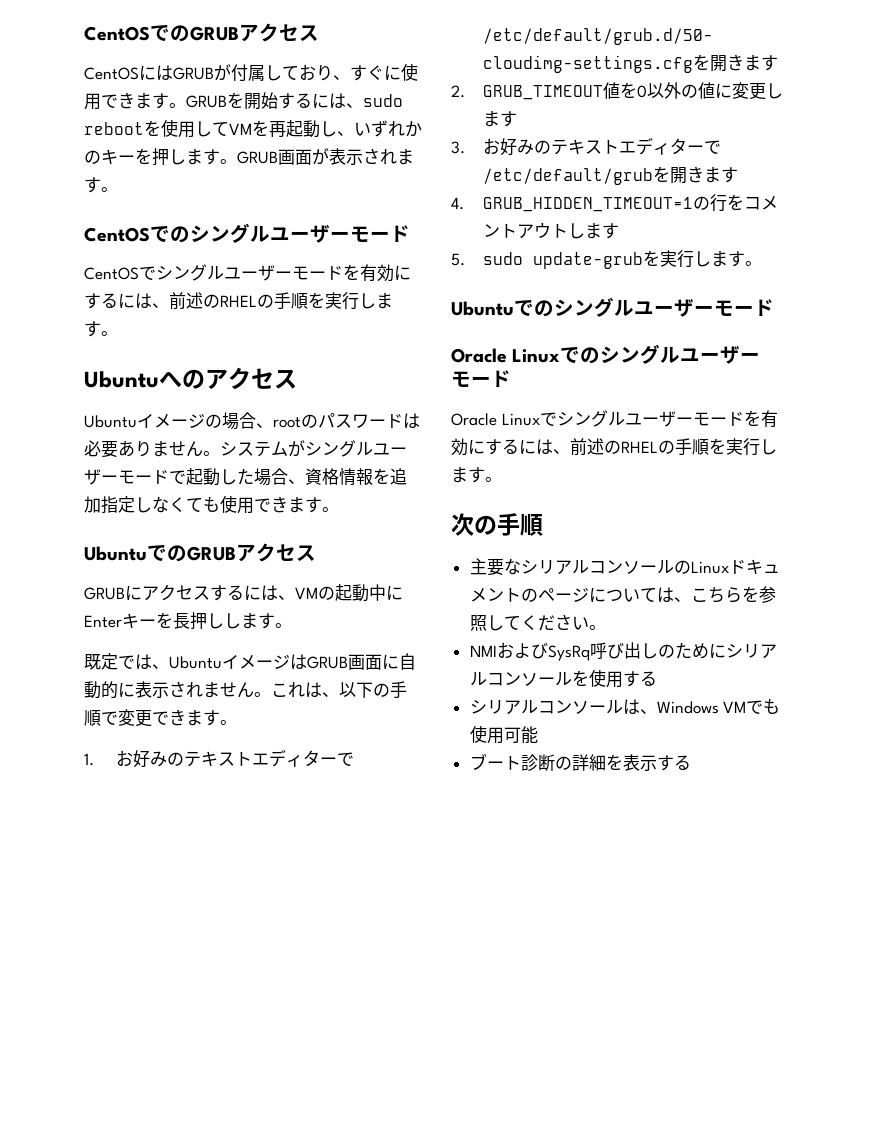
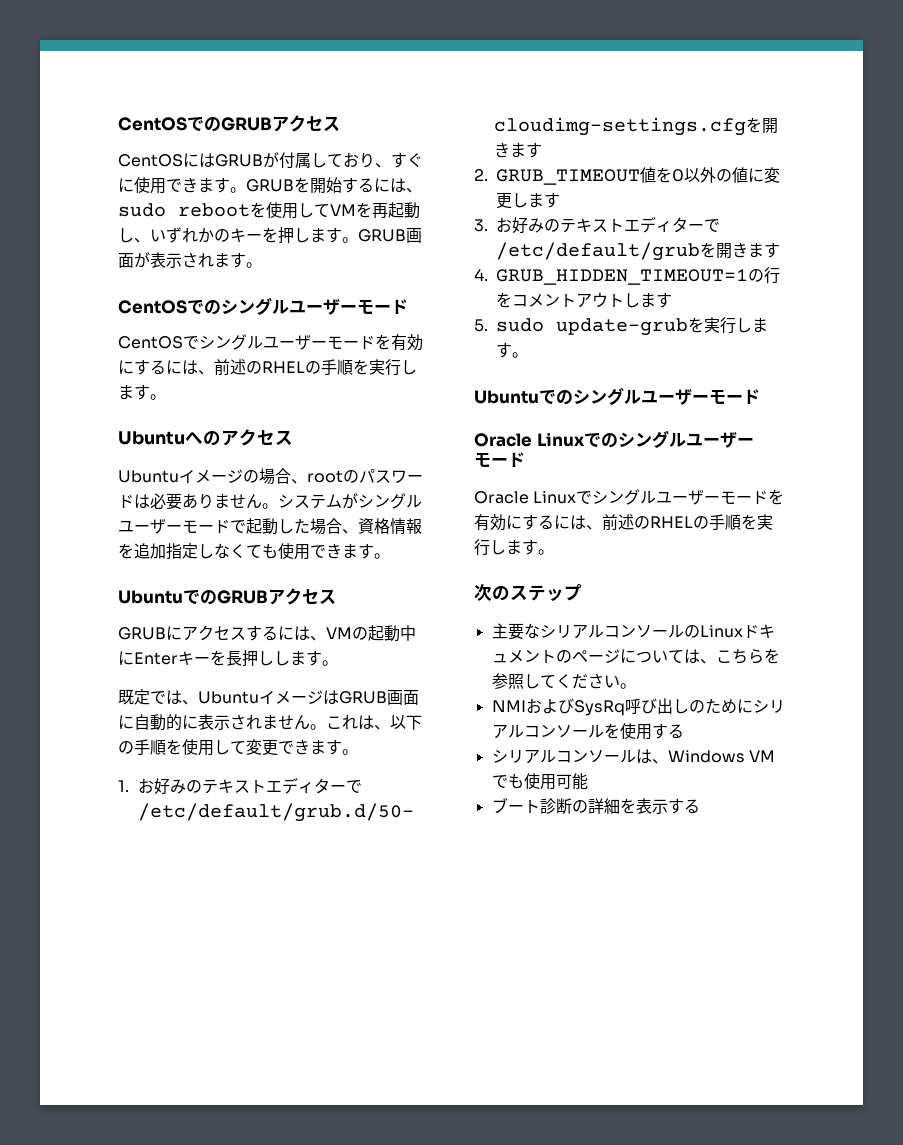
[101,711,118,725] で -> [166,739,246,756] を使用して
[497,513,543,536] 手順 -> [510,584,582,601] ステップ

